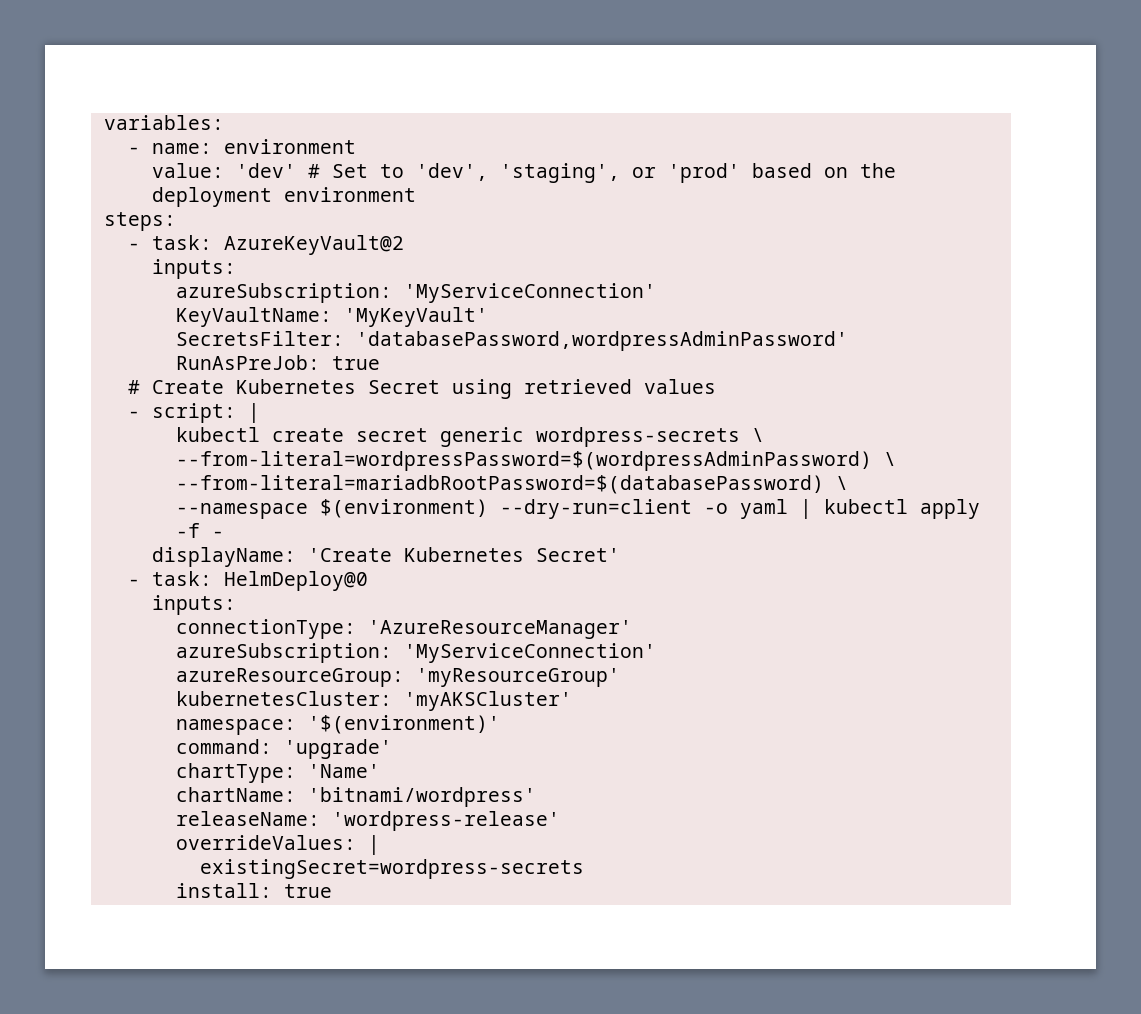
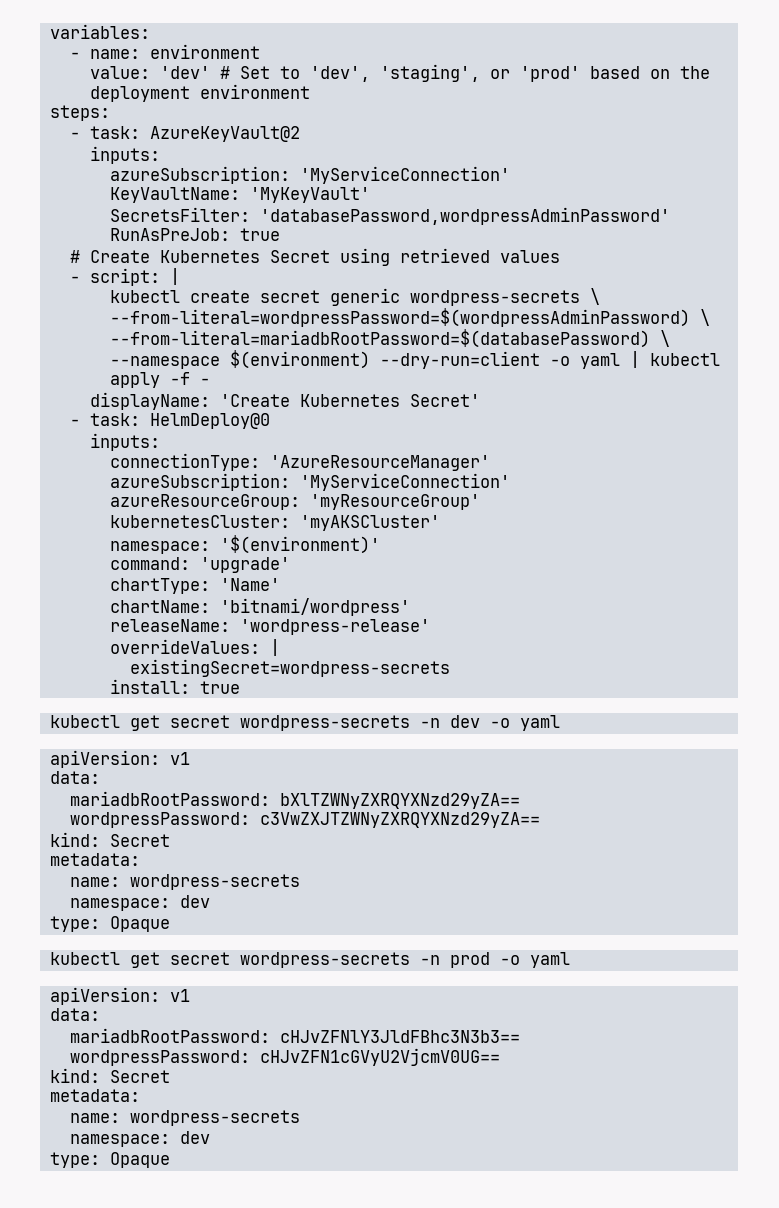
(332, 891) none -> [49,715,560,731] [49,750,190,768] [49,771,100,784] [69,791,520,809] [69,812,540,828] [49,832,170,847] [49,853,140,866] [69,874,300,890] [69,895,210,911] [49,916,170,932] [49,952,570,968] [49,987,190,1005] [49,1008,100,1021] [69,1028,520,1043] [69,1048,500,1066] [49,1068,170,1083] [49,1089,140,1102] [69,1110,300,1126] [69,1131,210,1147] [49,1152,170,1168] // kubectl get secret wordpress-secrets -n dev -o yaml // apiVersion: v1 // data: // mariadbRootPassword: bXlTZWNyZXRQYXNzd29yZA== // wordpressPassword: c3VwZXJTZWNyZXRQYXNzd29yZA== // kind: Secret // metadata: // name: wordpress-secrets // namespace: dev // type: Opaque // kubectl get secret wordpress-secrets -n prod -o yaml // apiVersion: v1 // data: // mariadbRootPassword: cHJvZFNlY3JldFBhc3N3b3== // wordpressPassword: cHJvZFN1cGVyU2VjcmV0UG== // kind: Secret // metadata: // name: wordpress-secrets // namespace: dev // type: Opaque

